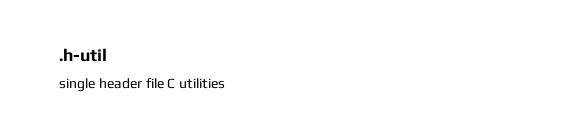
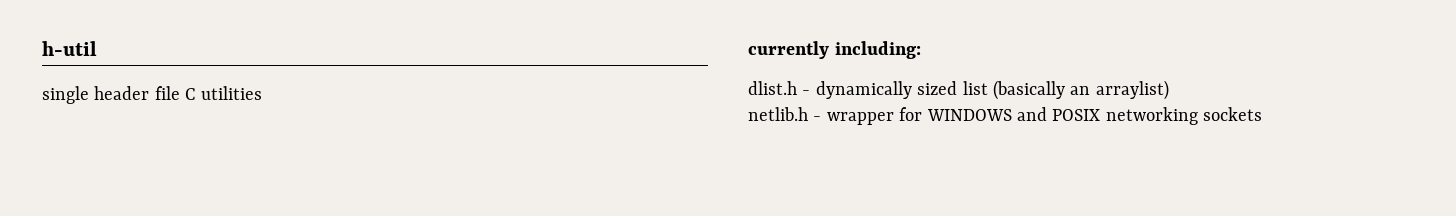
[59,48,107,62] .h-util -> [42,41,97,56] h-util
(226, 83) none -> [748,41,921,59] [748,80,1169,100] [748,107,1263,125] // currently including: // dlist.h - dynamically sized list (basically an arraylist) // netlib.h - wrapper for WINDOWS and POSIX networking sockets

